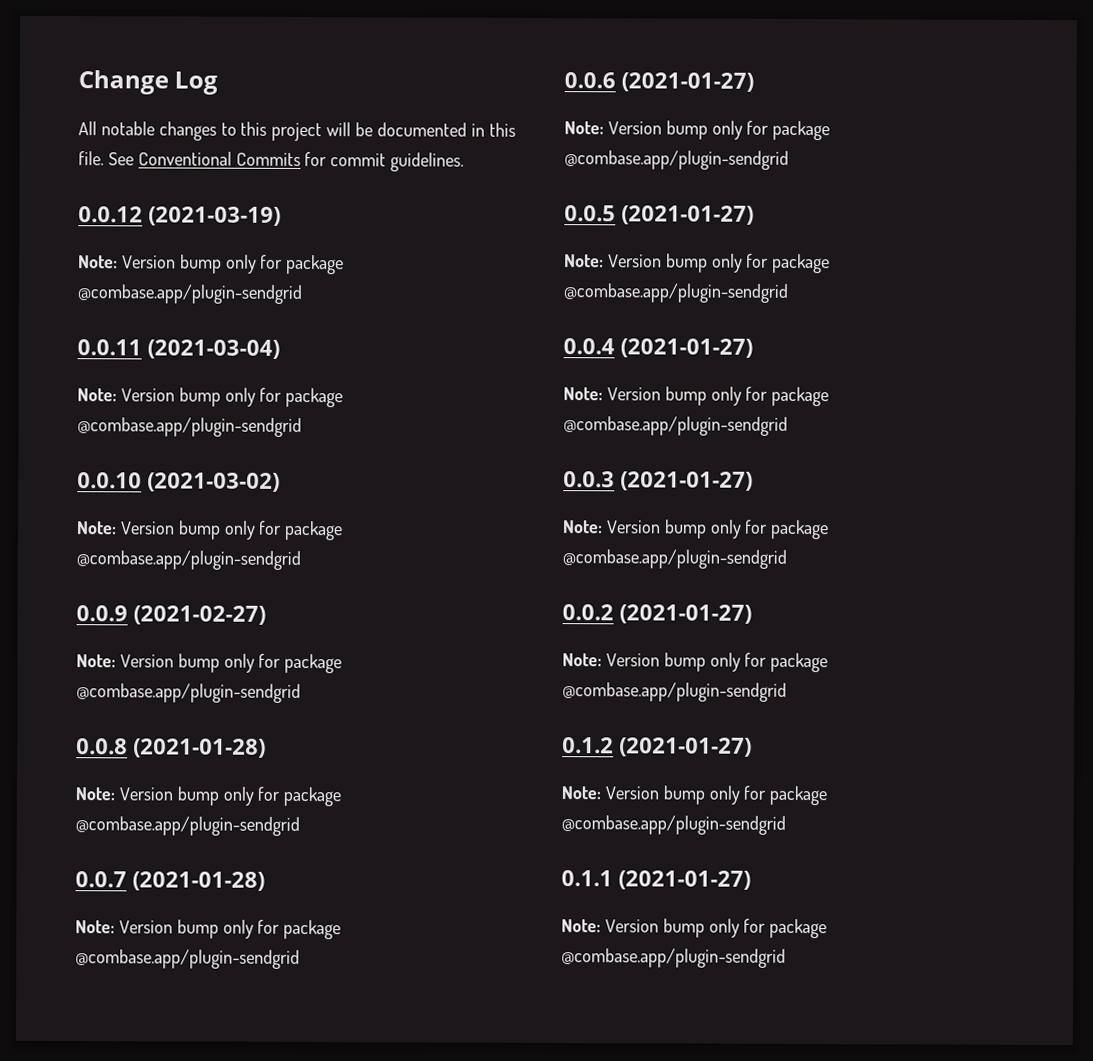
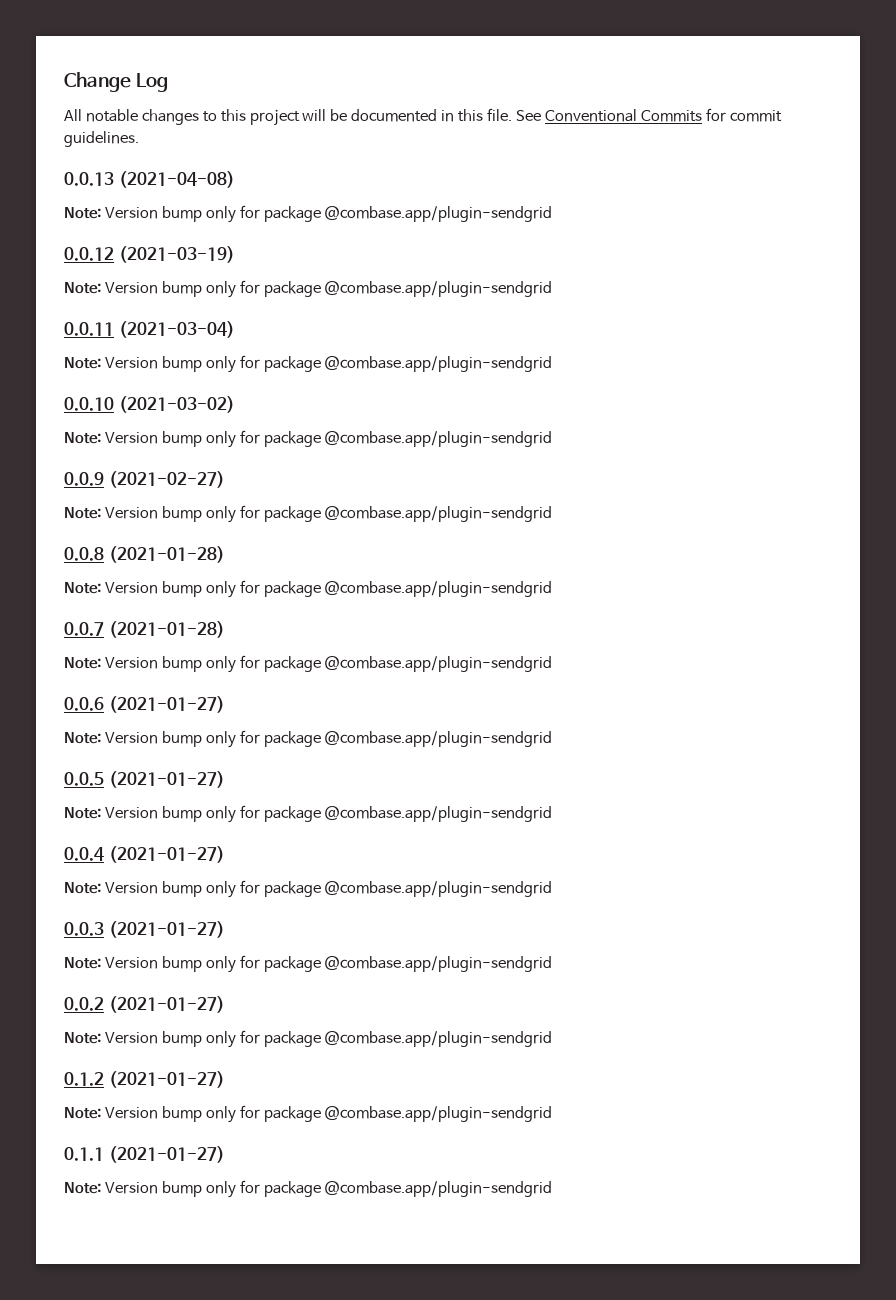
(465, 162) none -> [64,171,235,188] [64,205,553,223] // 0.0.13 (2021-04-08) // Note: Version bump only for package @combase.app/plugin-sendgrid

